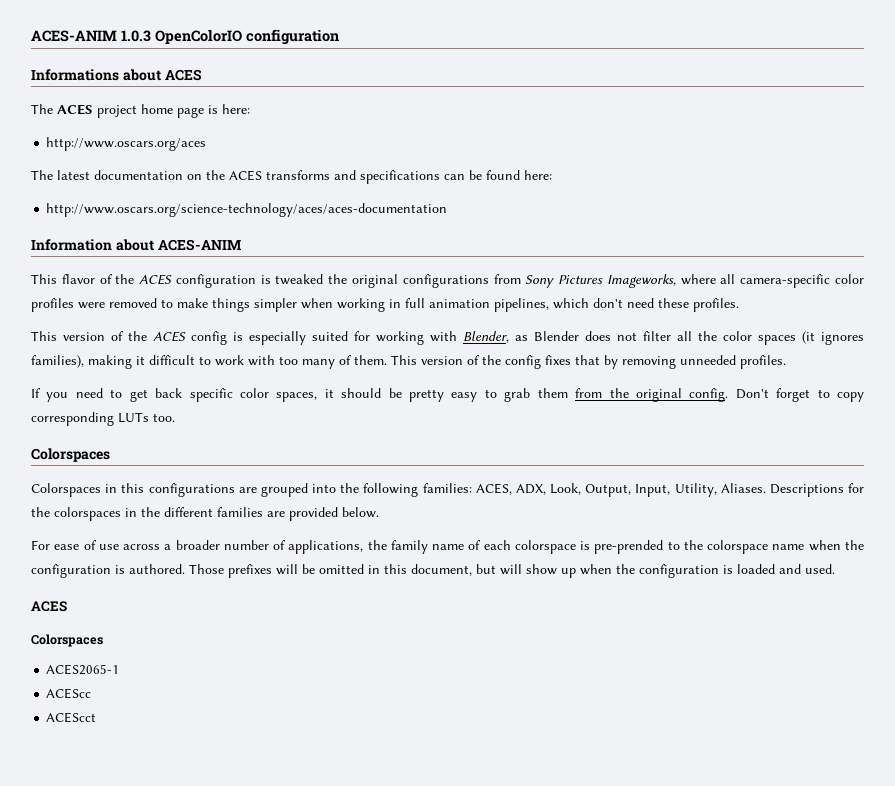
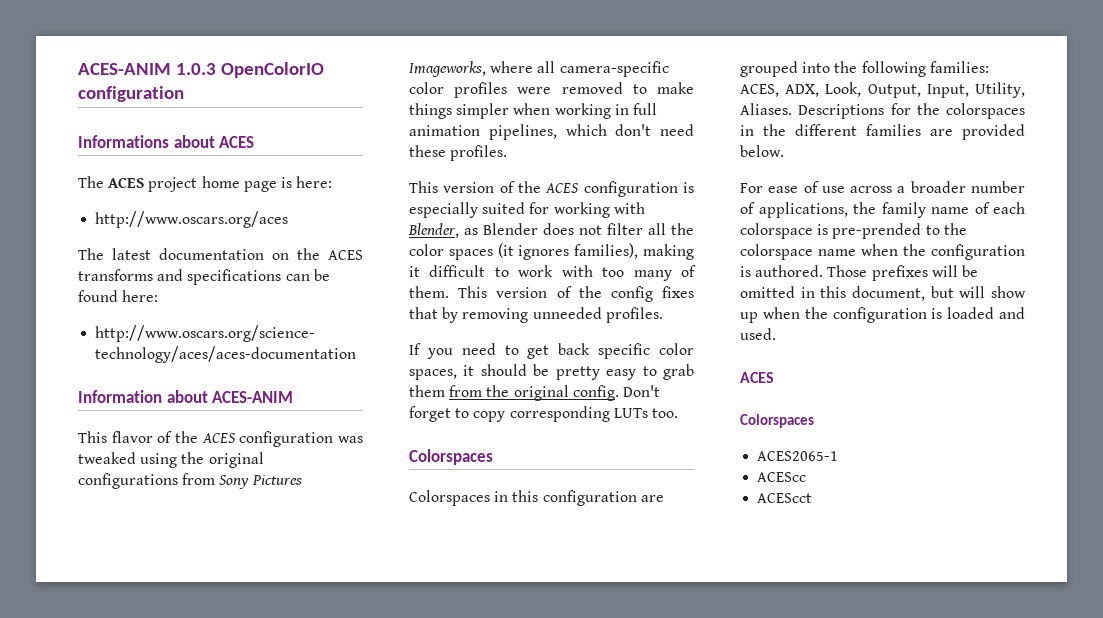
[260,274,324,285] is tweaked -> [338,436,363,443] [78,452,178,468] was tweaked using
[191,331,227,345] config -> [583,181,678,197] configuration
[148,483,235,497] configurations -> [542,490,637,506] configuration

